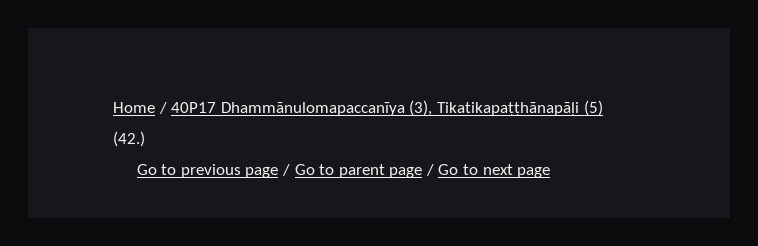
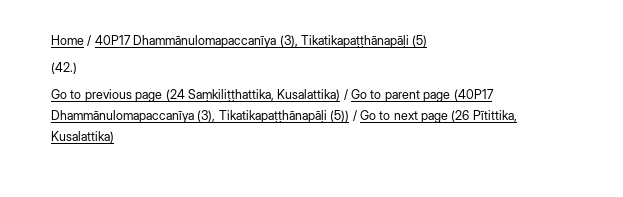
(279, 172) none -> [165,89,341,102] (24 Saṃkiliṭṭhattika, Kusalattika)
(423, 172) none -> [453,89,494,101] [51,110,350,123] (40P17 Dhammānulomapaccanīya (3), Tikatikapaṭṭhānapāḷi (5))
(551, 172) none -> [451,110,517,122] [51,131,114,143] (26 Pītittika, Kusalattika)

